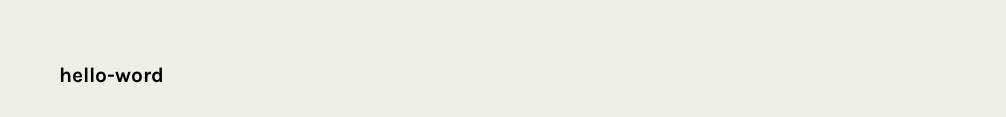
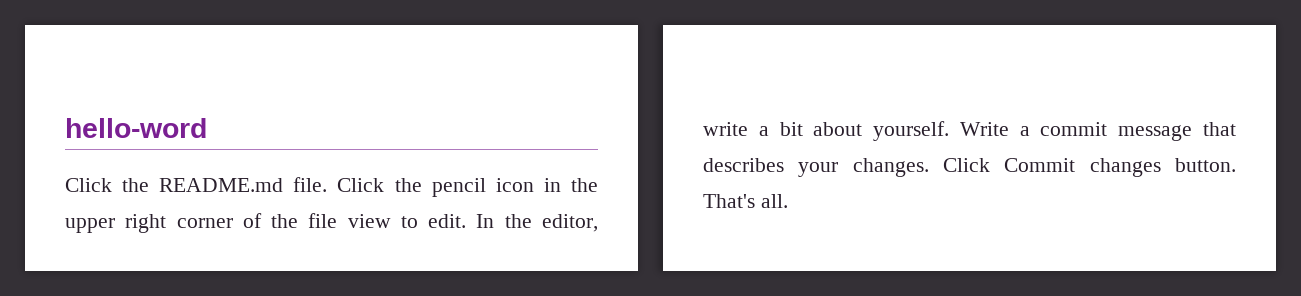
(164, 75) none -> [65,177,598,197] [65,213,598,233] [703,121,1236,141] [703,158,1236,177] [703,194,788,208] // Click the README.md file. Click the pencil icon in the upper right corner of the file view to edit. In the editor, write a bit about yourself. Write a commit message that describes your changes. Click Commit changes button. That's all.

